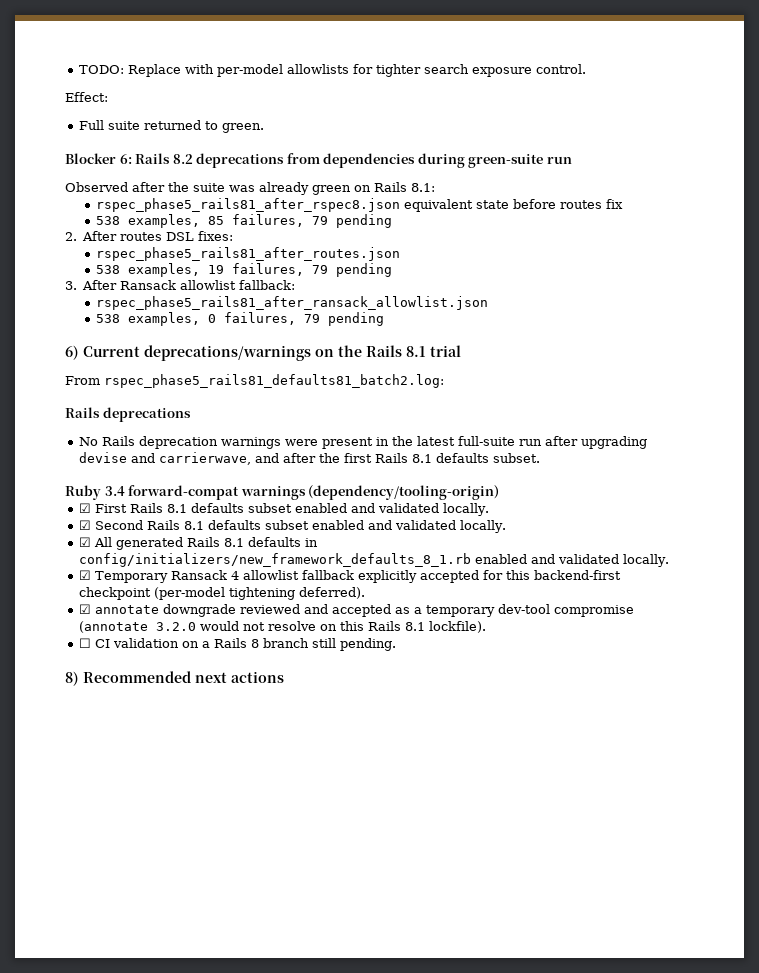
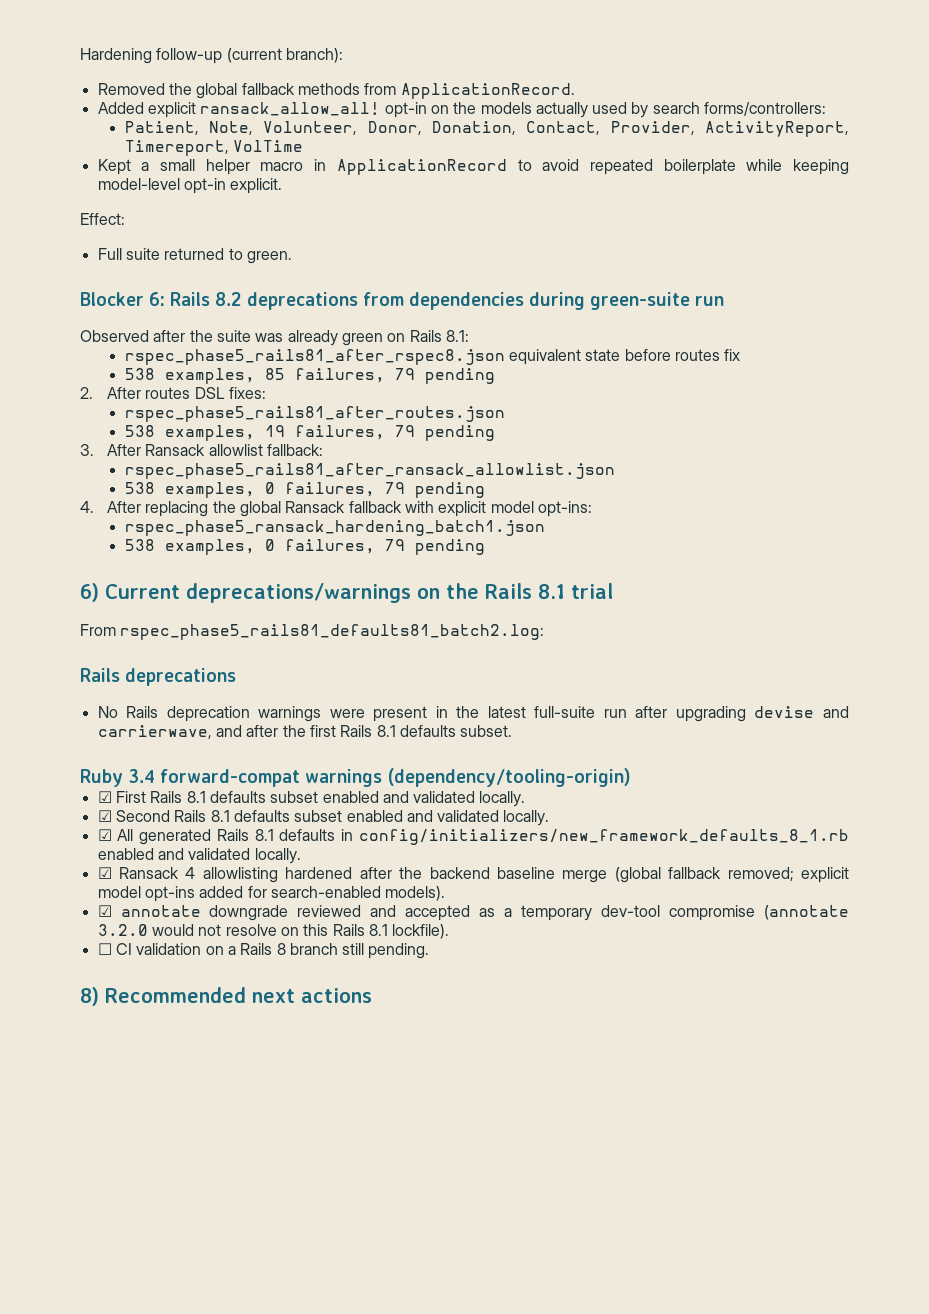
[78,64,586,77] TODO: Replace with per-model allowlists for tighter search exposure control. -> [80,48,343,64] [97,83,575,99] [97,102,827,118] [124,121,849,137] [124,140,303,156] [97,159,849,175] [97,178,283,194] Hardening follow-up (current branch): // Removed the global fallback methods from ApplicationRecord. // Added explicit ransack_allow_all! opt-in on the models actually used by search forms/controllers: // Patient, Note, Volunteer, Donor, Donation, Contact, Provider, ActivityReport, Timereport, VolTime // Kept a small helper macro in ApplicationRecord to avoid repeated boilerplate while keeping model-level opt-in explicit.
(384, 319) none -> [80,501,592,517] [124,520,545,536] [124,539,485,555] // 4. After replacing the global Ransack fallback with explicit model opt-ins: // rspec_phase5_ransack_hardening_batch1.json // 538 examples, 0 failures, 79 pending
[94,571,168,583] Temporary -> (112, 873) none
[242,570,621,583] [78,587,365,600] allowlist fallback explicitly accepted for this backend-first checkpoint (per-model tightening deferred). -> [202,867,849,883] [97,886,446,902] allowlisting hardened after the backend baseline merge (global fallback removed; explicit model opt-ins added for search-enabled models).

